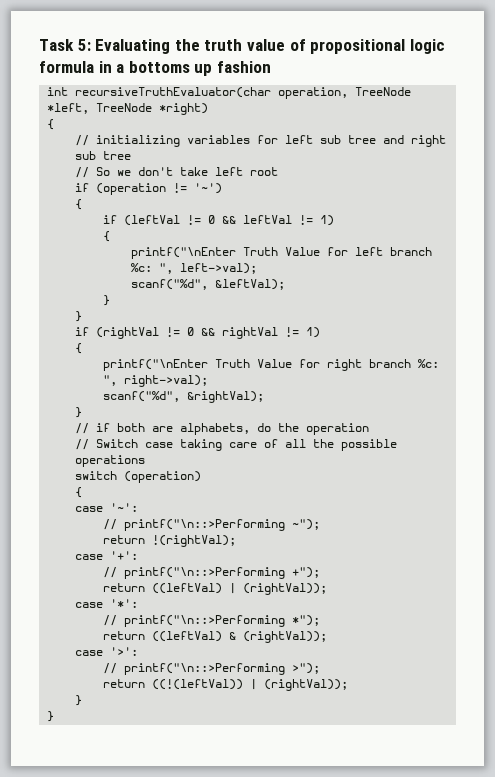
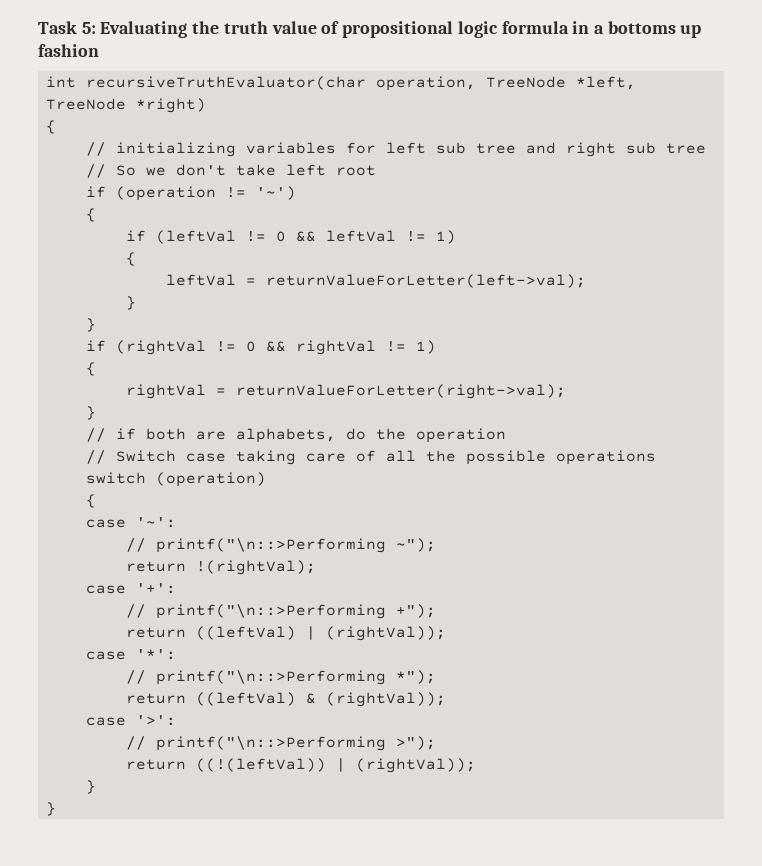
[130,247,432,259] [130,263,257,274] [130,279,285,290] printf("\nEnter Truth Value for left branch %c: ", left->val); // scanf("%d", &leftVal); -> [166,274,587,288] leftVal = returnValueForLetter(left->val);
[102,359,439,371] [102,375,208,387] [102,391,264,403] printf("\nEnter Truth Value for right branch %c: ", right->val); // scanf("%d", &rightVal); -> [126,384,567,399] rightVal = returnValueForLetter(right->val);

